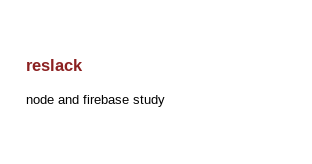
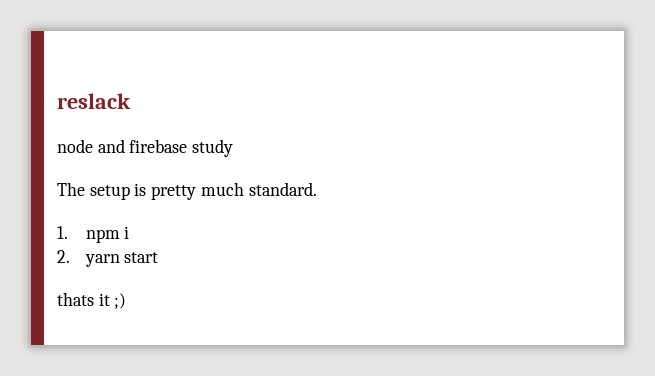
(165, 101) none -> [57,182,317,200] [57,226,130,243] [57,250,159,267] [57,292,127,309] // The setup is pretty much standard. // 1. npm i // 2. yarn start // thats it ;)

